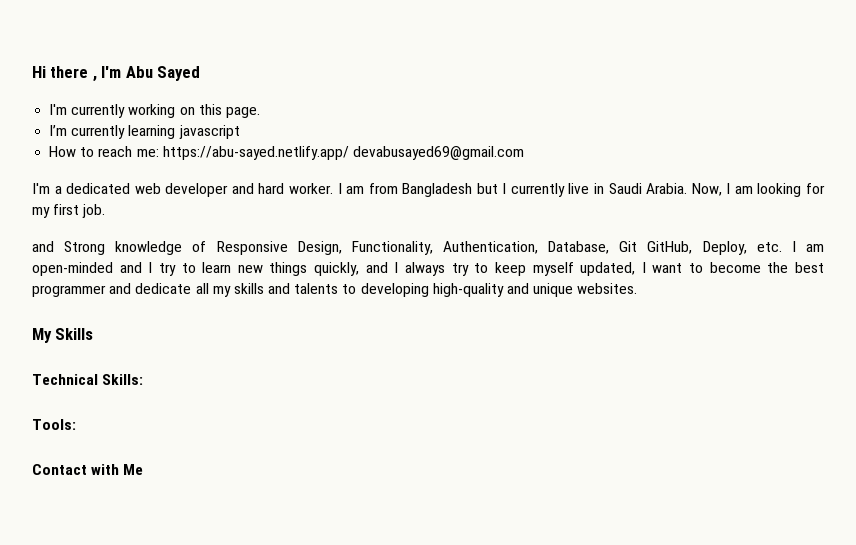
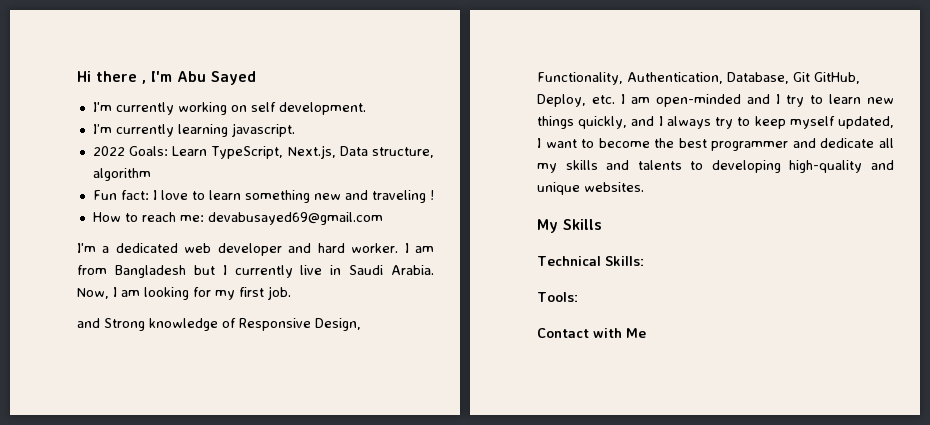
[198,104,260,118] this page. -> [250,102,366,115] self development.
[178,125,240,139] javascript -> [231,123,295,137] [92,145,435,159] [92,168,151,181] [92,190,434,203] javascript. // 2022 Goals: Learn TypeScript, Next.js, Data structure, algorithm // Fun fact: I love to learn something new and traveling !
[162,146,349,160] https://abu-sayed.netlify.app/ -> (204, 218) none

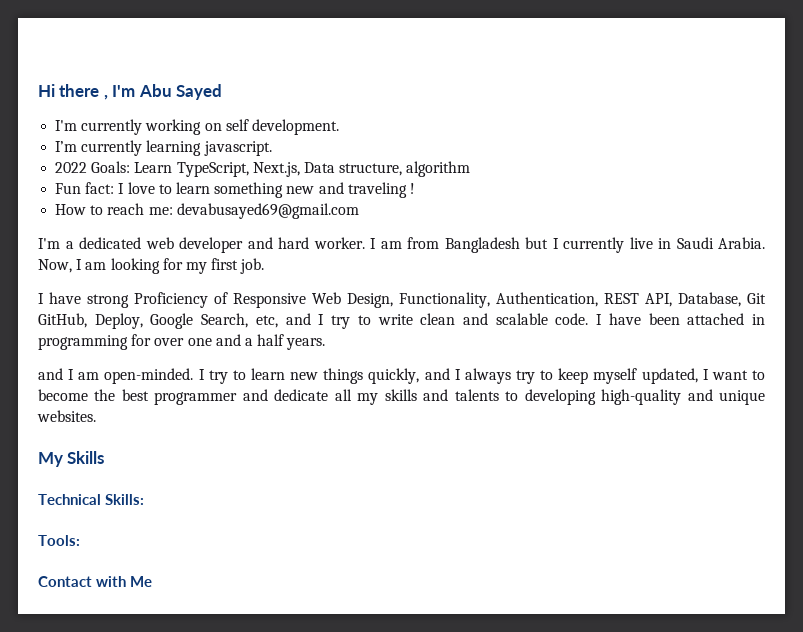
[77,318,218,331] and Strong knowledge -> [38,292,208,308] I have strong Proficiency
(311, 324) none -> [312,292,341,304] Web
(723, 78) none -> [604,293,672,307] REST API,
[592,94,770,107] etc. I am open-minded and -> [150,313,765,329] [38,334,326,350] [38,368,194,384] Google Search, etc, and I try to write clean and scalable code. I have been attached in programming for over one and a half years. // and I am open-minded.

